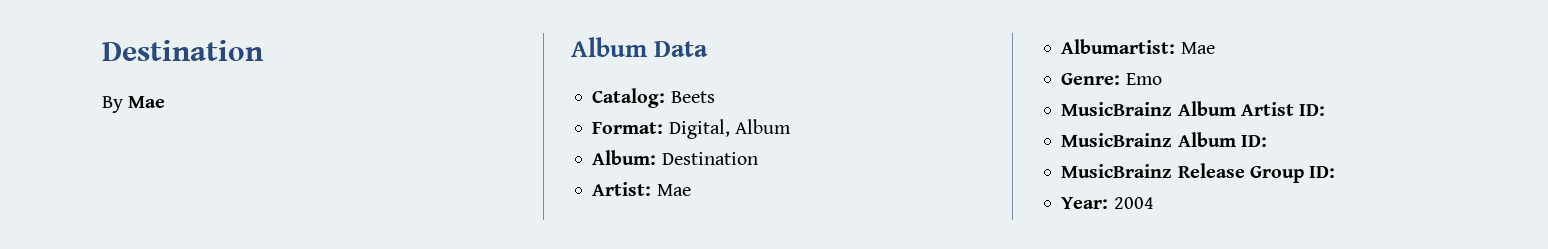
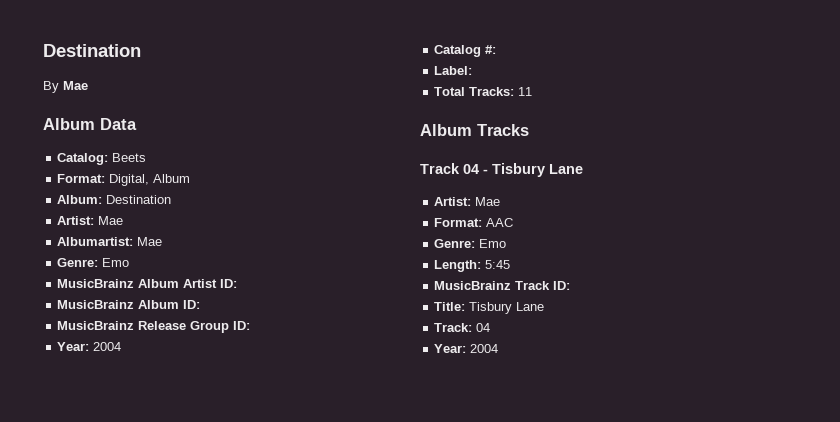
(1154, 203) none -> [434,45,497,57] [434,66,473,75] [434,87,533,96] [420,124,529,136] [420,163,583,177] [434,197,501,206] [434,218,514,227] [434,239,507,248] [434,260,511,272] [434,281,571,290] [434,302,545,314] [434,323,491,332] [434,344,499,353] // Catalog #: // Label: // Total Tracks: 11 // Album Tracks // Track 04 - Tisbury Lane // Artist: Mae // Format: AAC // Genre: Emo // Length: 5:45 // MusicBrainz Track ID: // Title: Tisbury Lane // Track: 04 // Year: 2004

